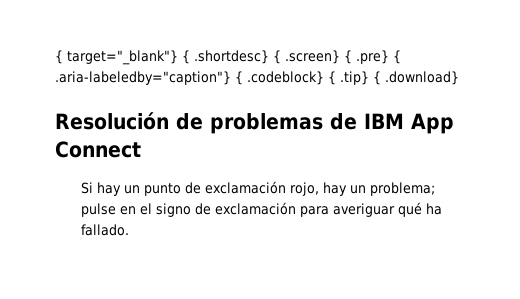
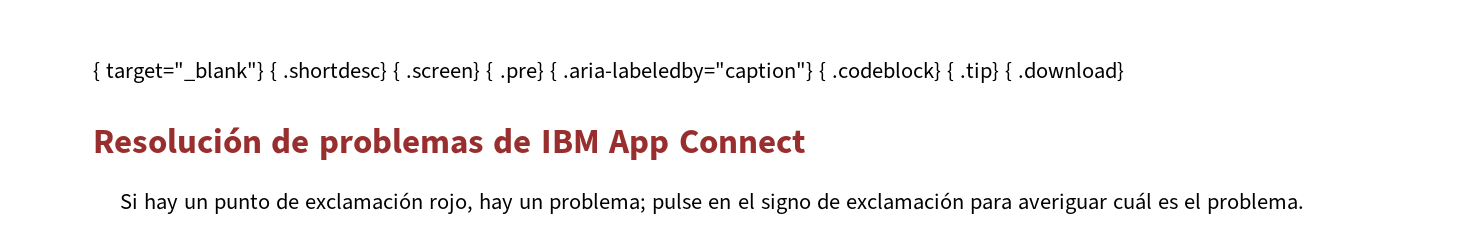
[397,202,442,217] [80,224,129,236] qué ha fallado. -> [1112,192,1305,214] cuál es el problema.

